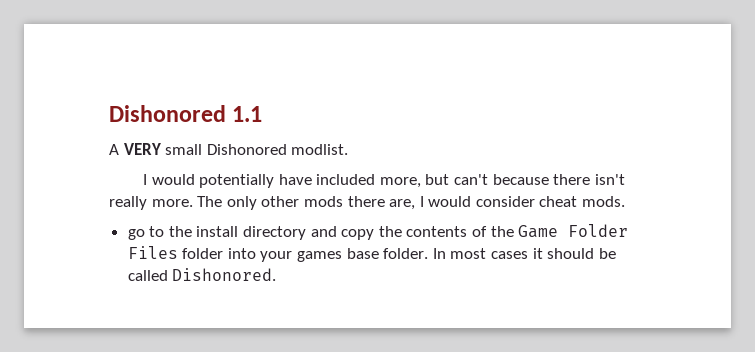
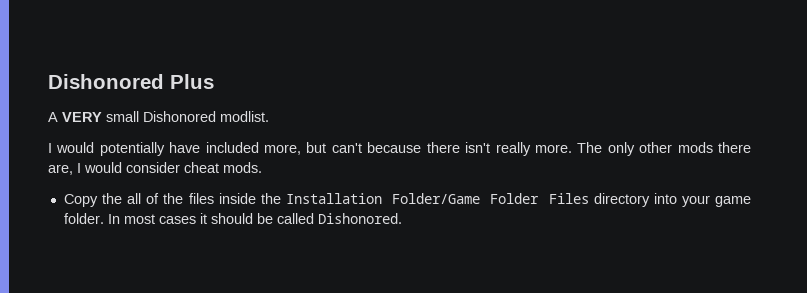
[109,105,263,122] Dishonored 1.1 -> [48,74,214,89] Dishonored Plus
[127,225,559,240] go to the install directory and copy the contents of the Game -> [63,193,481,207] Copy the all of the files inside the Installation Folder/Game
[182,248,224,259] folder -> [593,193,650,207] directory
[297,248,379,262] games base -> [715,196,752,207] game

